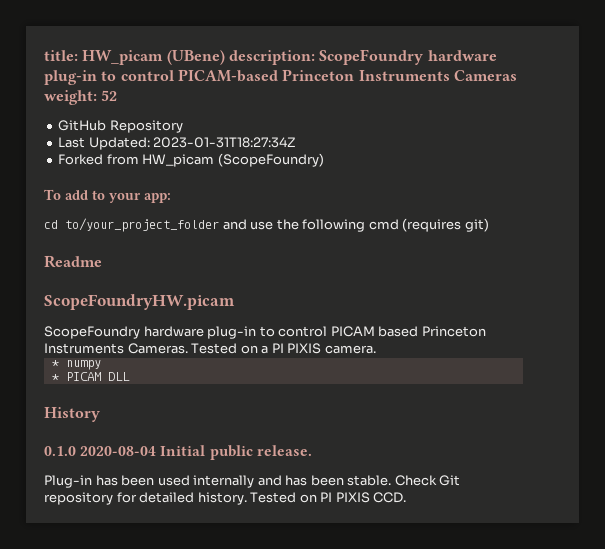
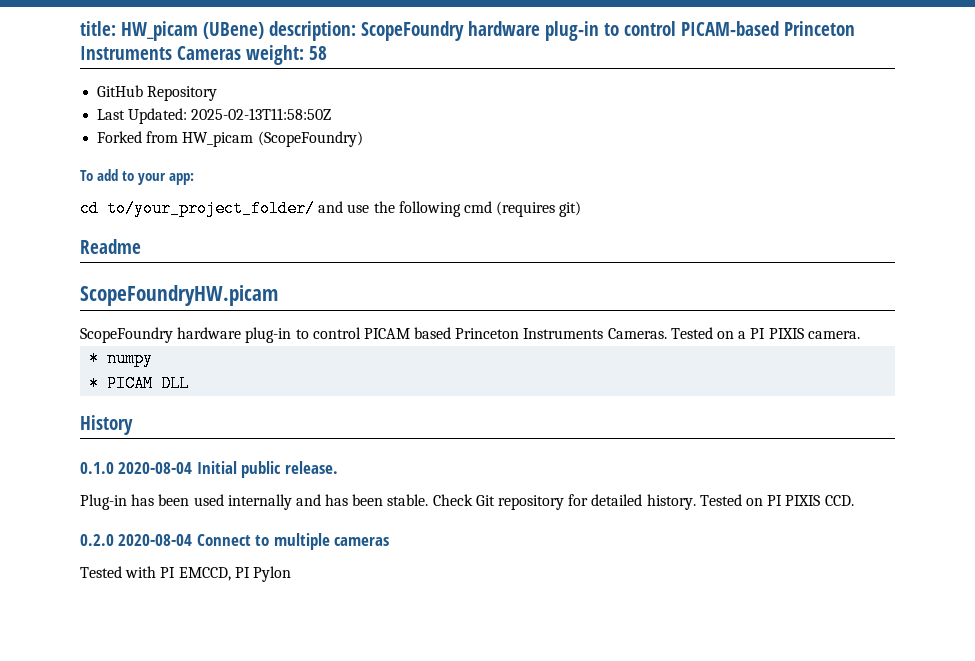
[101,90,118,101] 52 -> [309,46,327,60] 58
[153,137,297,148] 2023-01-31T18:27:34Z -> [191,108,332,120] 2025-02-13T11:58:50Z
[65,218,219,232] to/your_project_folder -> [107,200,315,217] to/your_project_folder/
(407, 497) none -> [80,533,390,550] [80,566,291,582] // 0.2.0 2020-08-04 Connect to multiple cameras // Tested with PI EMCCD, PI Pylon

